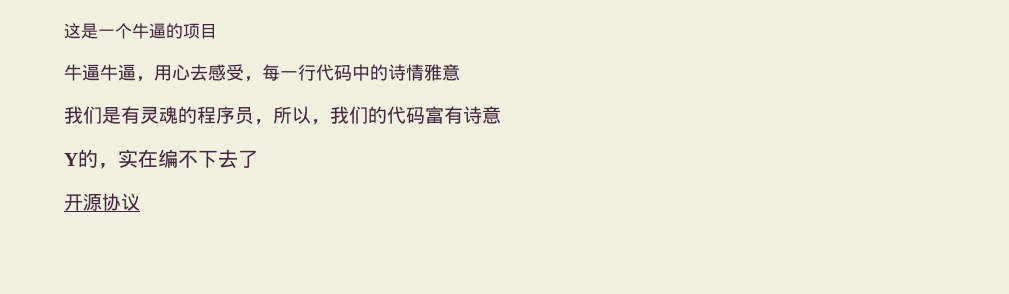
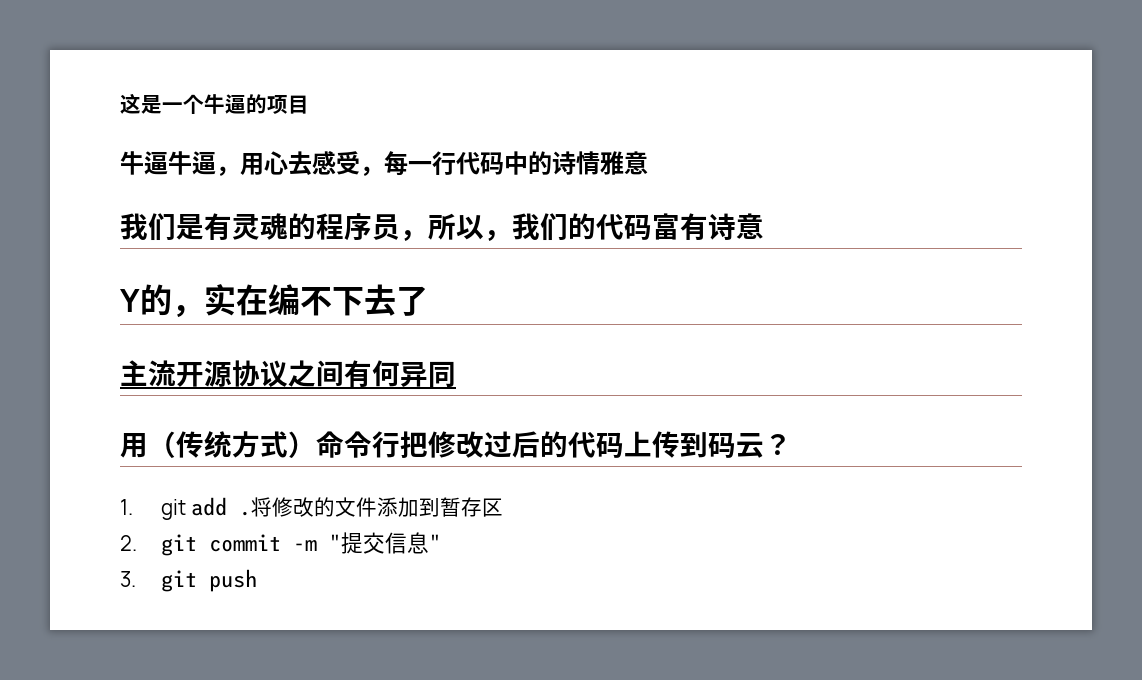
(258, 159) none -> [120,360,176,387] 主流
(140, 202) none -> [288,360,456,388] [120,431,792,458] [120,497,504,520] [120,532,441,556] [120,569,257,592] 之间有何异同 // 用（传统方式）命令行把修改过后的代码上传到码云？ // 1. git add .将修改的文件添加到暂存区 // 2. git commit -m "提交信息" // 3. git push

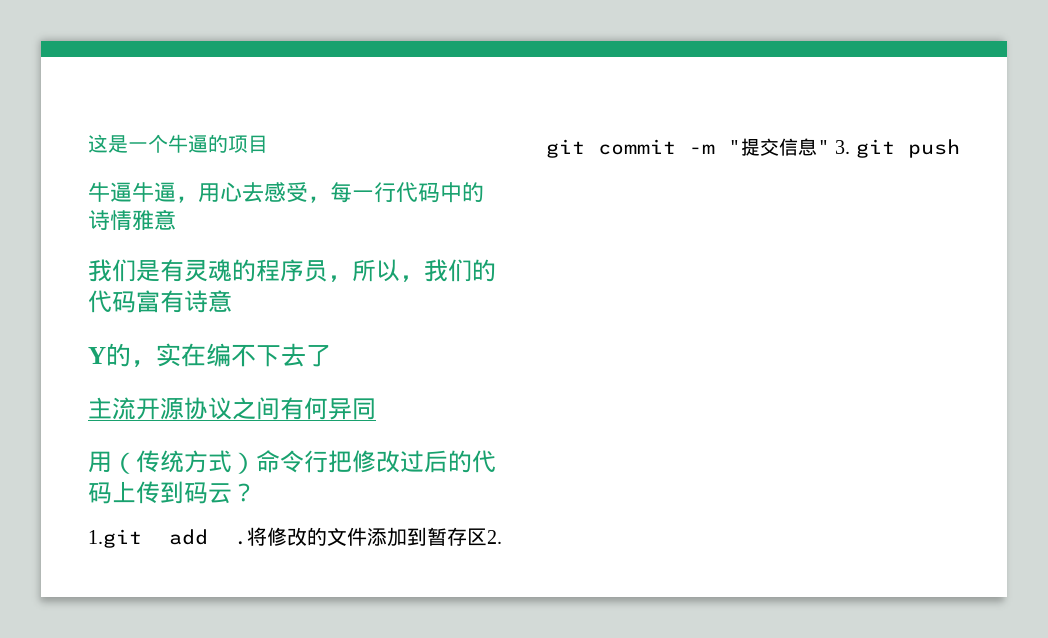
[120,499,186,520] 1. git -> [88,529,142,548] 1.git
(504, 507) // -> (487, 537) none
(441, 542) // -> (830, 147) none

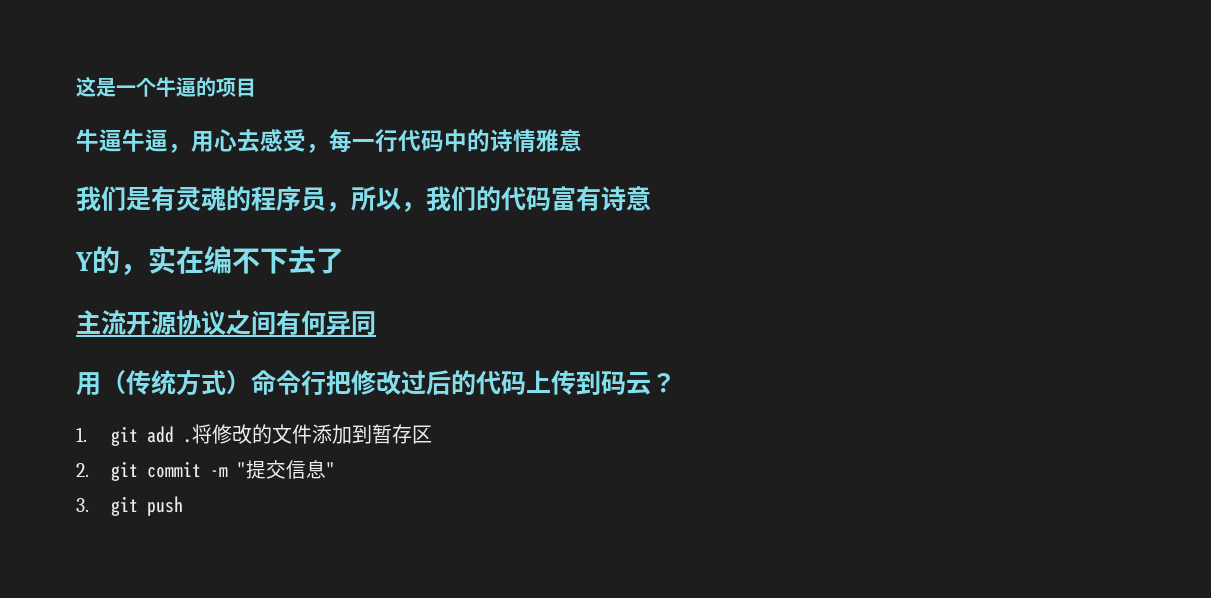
[88,529,142,548] 1.git -> [76,426,138,446] 1. git
(487, 537) none -> (432, 434) //
(830, 147) none -> (335, 469) //

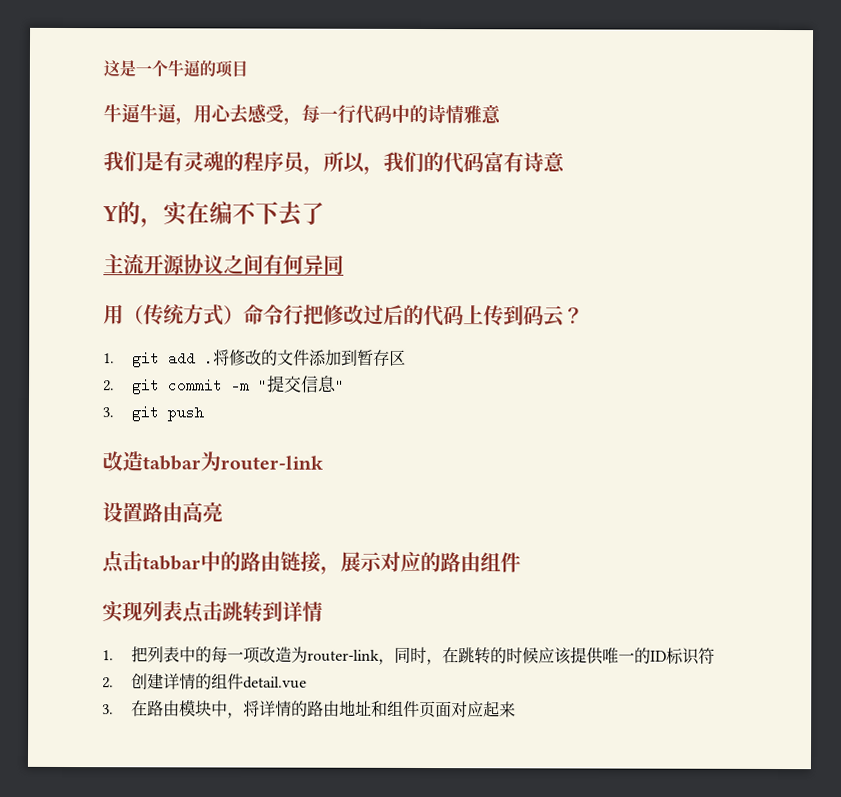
(183, 506) none -> [102,451,324,472] [102,501,223,523] [102,551,521,575] [102,601,323,624] [102,646,715,666] [102,673,307,690] [102,699,516,719] // 改造tabbar为router-link // 设置路由高亮 // 点击tabbar中的路由链接，展示对应的路由组件 // 实现列表点击跳转到详情 // 1.把列表中的每一项改造为router-link，同时，在跳转的时候应该提供唯一的ID标识符 // 2.创建详情的组件detail.vue // 3.在路由模块中，将详情的路由地址和组件页面对应起来

